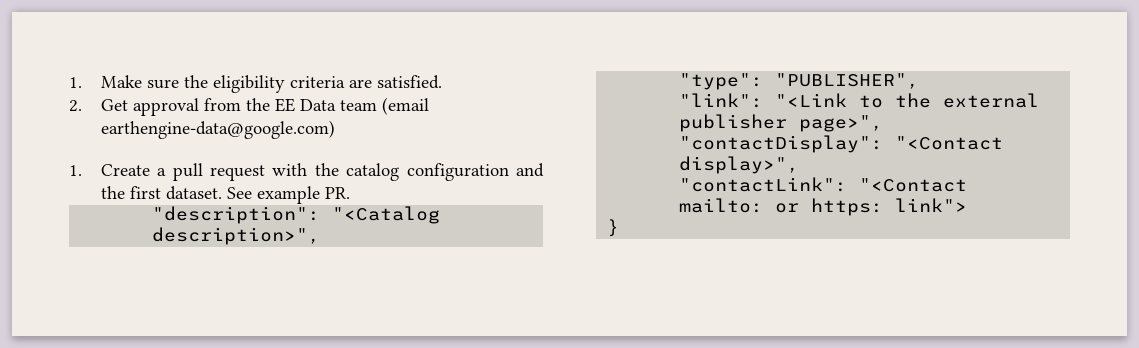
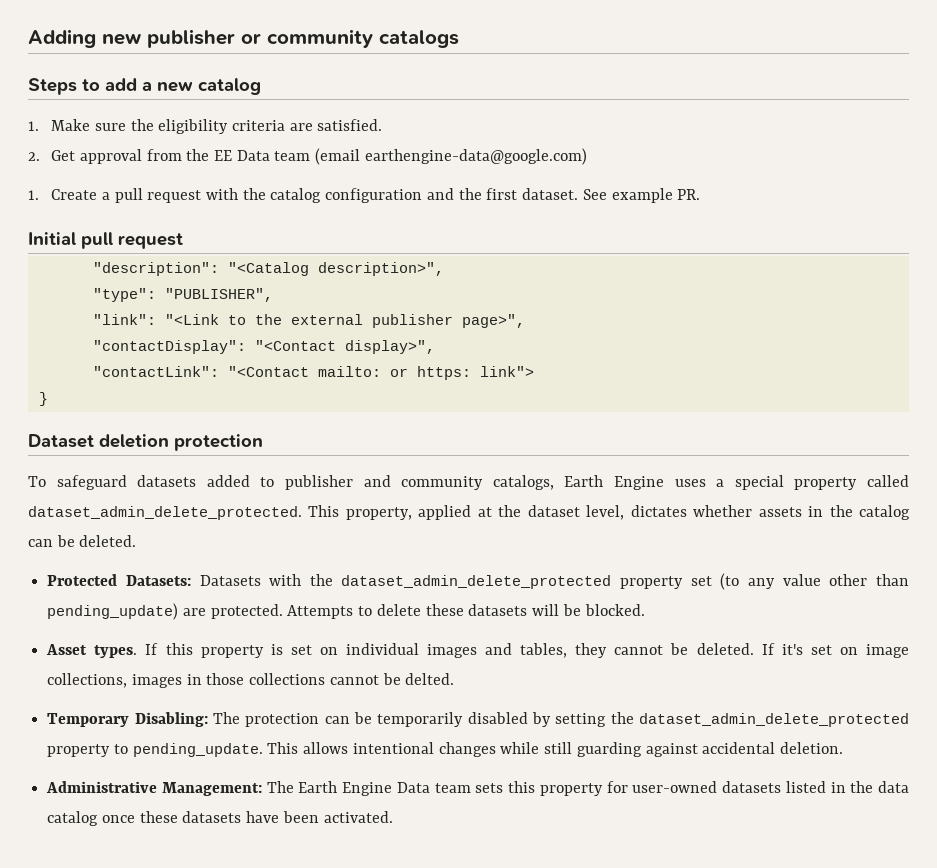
(69, 82) none -> [28,29,459,48] [28,78,261,95] Adding new publisher or community catalogs // Steps to add a new catalog //
(350, 193) none -> [28,232,183,249] // Initial pull request
(620, 228) none -> [28,434,263,451] [28,475,910,490] [28,505,910,520] [28,535,137,547] [47,573,910,590] [47,603,645,620] [46,643,909,658] [47,673,455,688] [47,712,909,727] [47,742,843,757] [46,781,909,796] [47,811,393,826] // Dataset deletion protection // To safeguard datasets added to publisher and community catalogs, Earth Engine uses a special property called dataset_admin_delete_protected. This property, applied at the dataset level, dictates whether assets in the catalog can be deleted. // Protected Datasets: Datasets with the dataset_admin_delete_protected property set (to any value other than pending_update) are protected. Attempts to delete these datasets will be blocked. // Asset types. If this property is set on individual images and tables, they cannot be deleted. If it's set on image collections, images in those collections cannot be delted. // Temporary Disabling: The protection can be temporarily disabled by setting the dataset_admin_delete_protected property to pending_update. This allows intentional changes while still guarding against accidental deletion. // Administrative Management: The Earth Engine Data team sets this property for user-owned datasets listed in the data catalog once these datasets have been activated.

